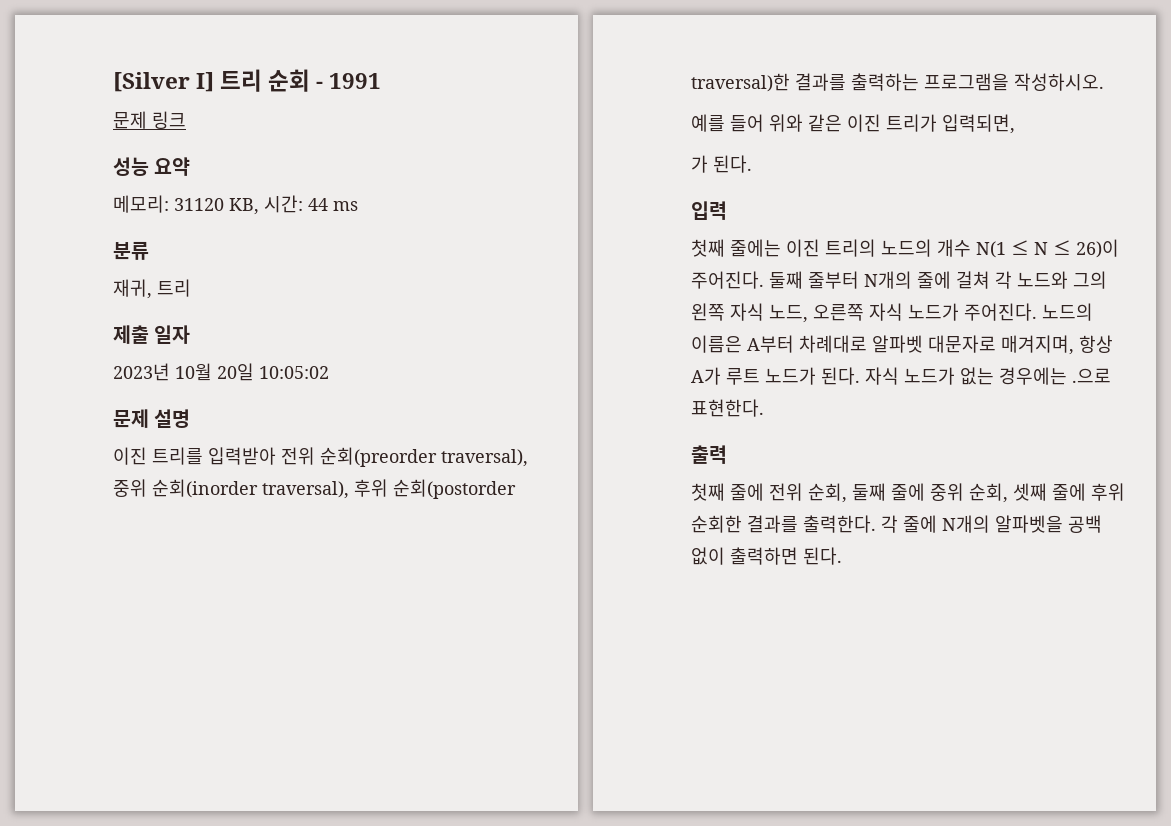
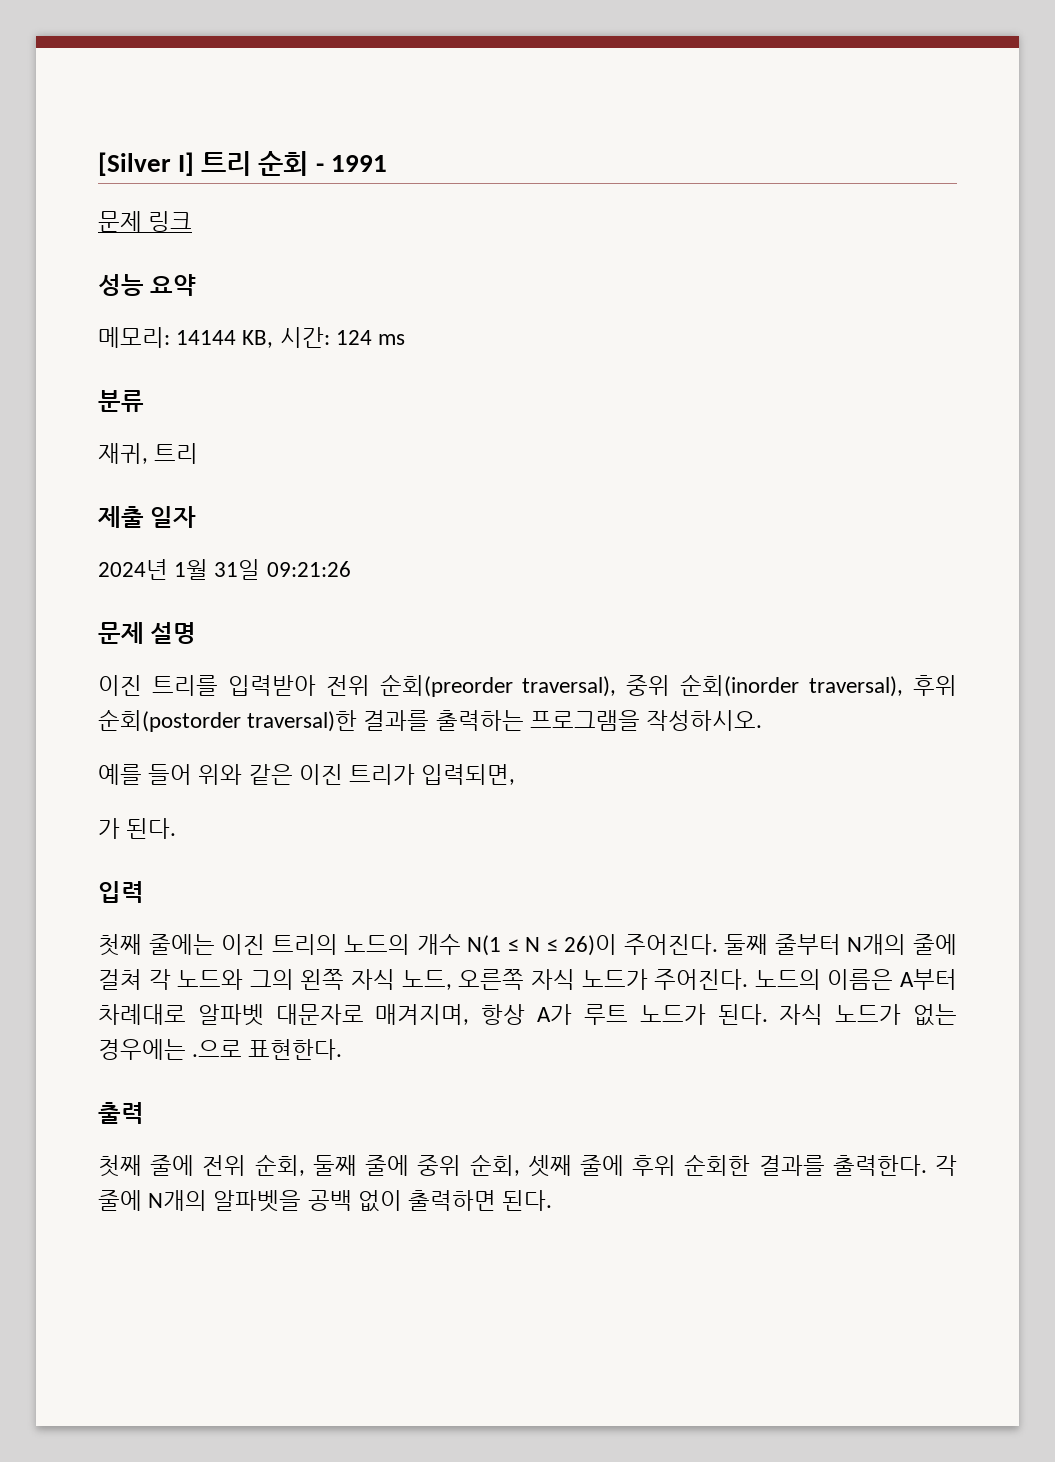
[174,198,224,211] 31120 -> [176,330,237,345] 14144
[308,198,328,211] 44 -> [335,330,372,345] 124
[113,363,329,381] 2023년 10월 20일 10:05:02 -> [98,559,351,580] 2024년 1월 31일 09:21:26

